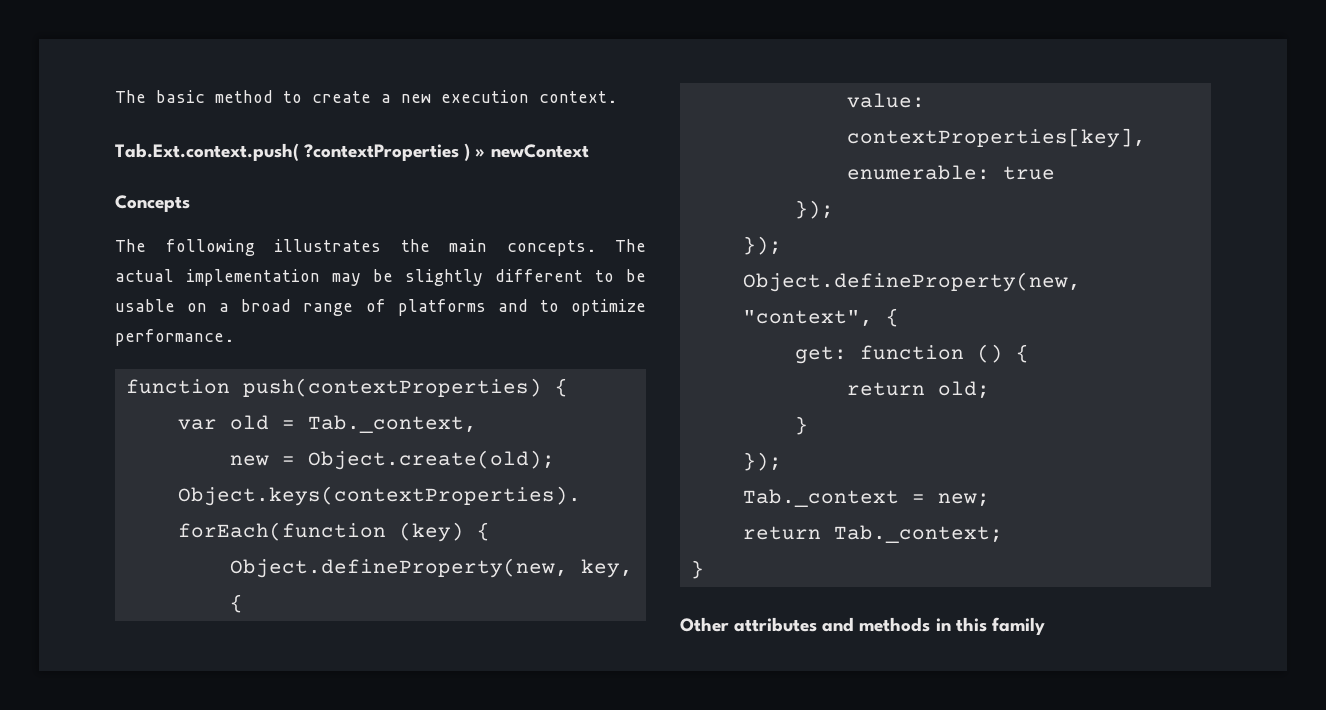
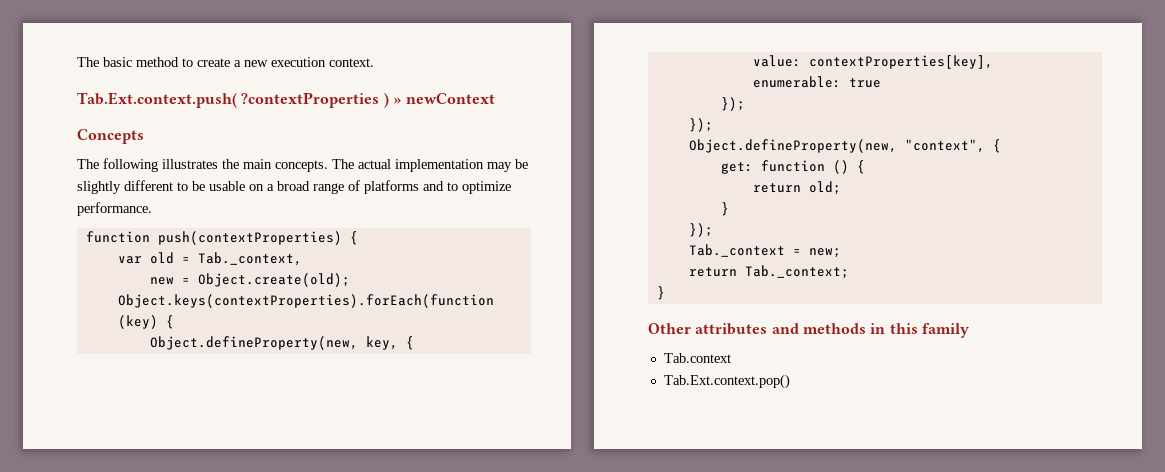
(1045, 626) none -> [663,353,731,363] [663,374,790,389] // Tab.context // Tab.Ext.context.pop()

